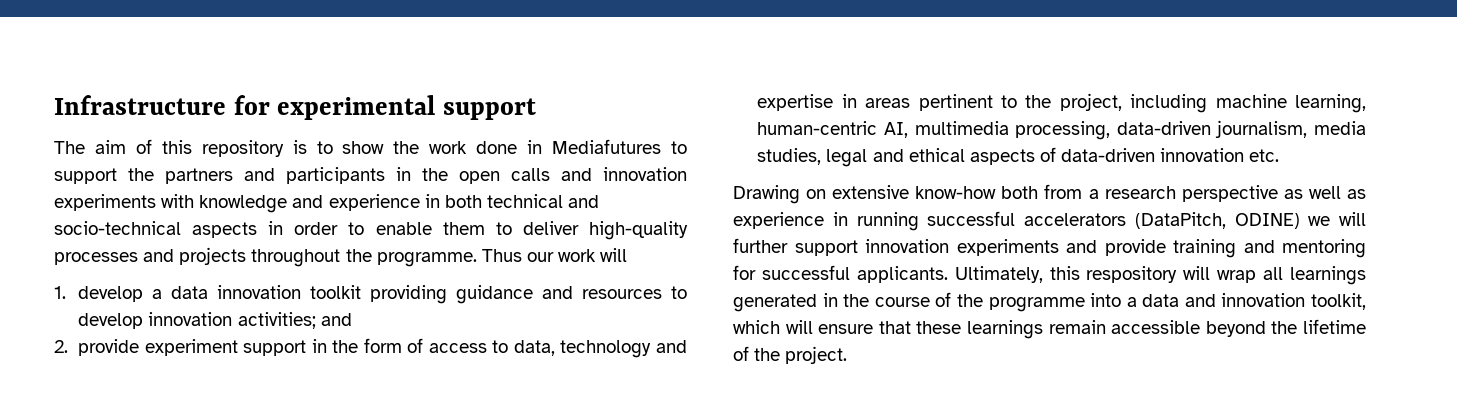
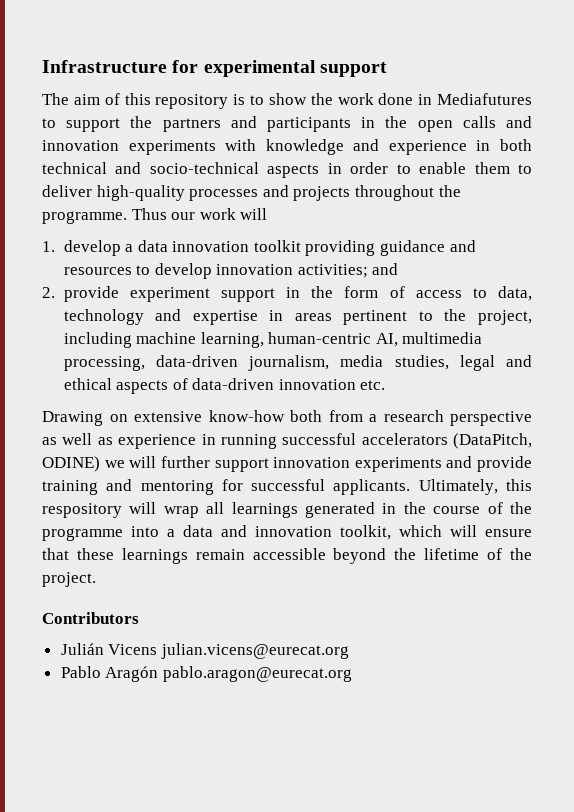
(848, 355) none -> [42,612,139,624] [60,643,349,659] [60,666,352,682] // Contributors // Julián Vicens julian.vicens@eurecat.org // Pablo Aragón pablo.aragon@eurecat.org

